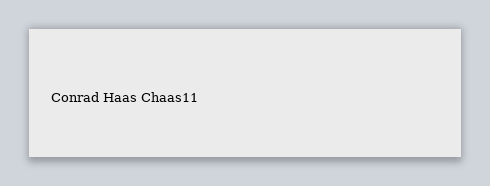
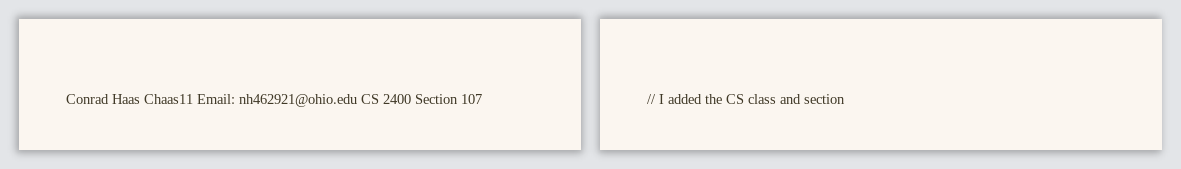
(198, 97) none -> [197,94,482,107] [647,94,845,104] Email: nh462921@ohio.edu CS 2400 Section 107 // // I added the CS class and section

